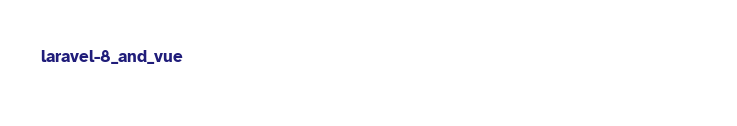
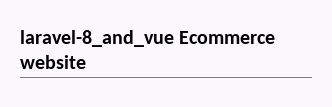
(183, 57) none -> [179,31,276,44] [20,55,86,69] Ecommerce website

